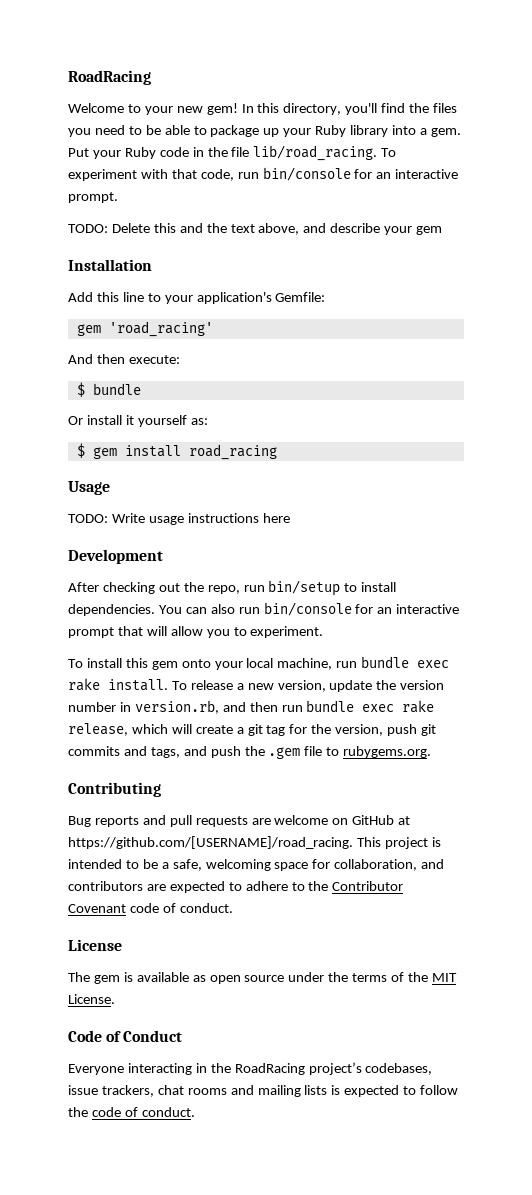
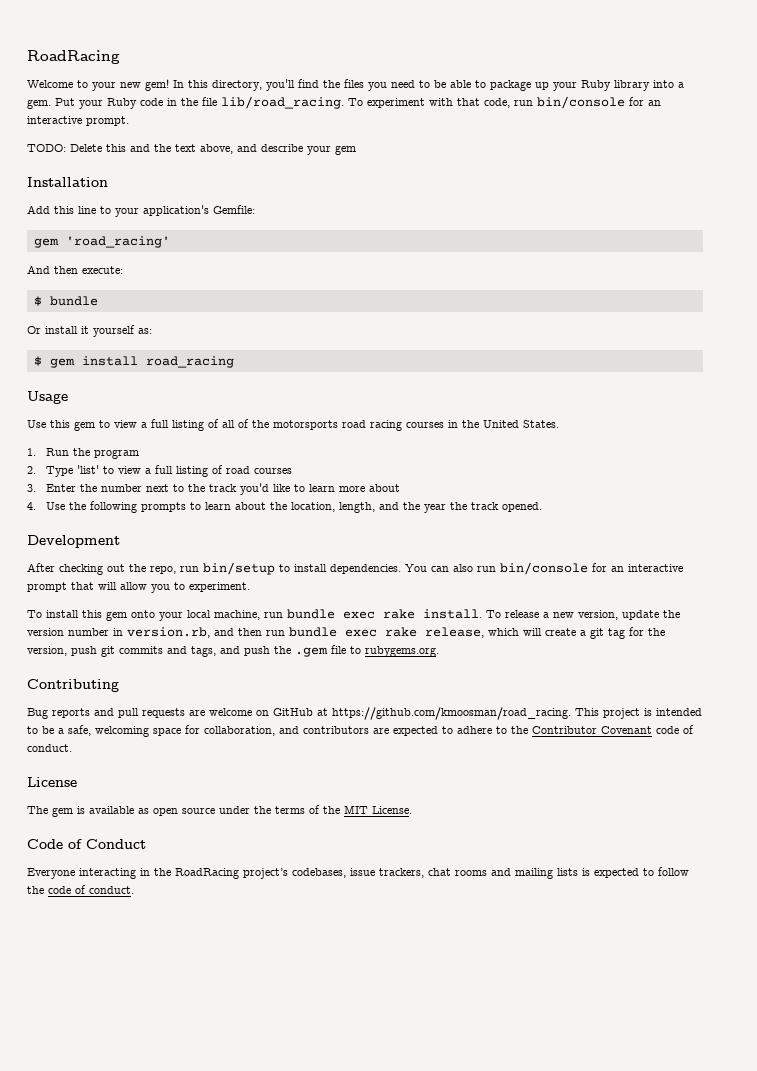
[68,513,290,525] TODO: Write usage instructions here -> [27,419,559,431] [27,448,139,459] [27,465,292,477] [27,483,400,495] [27,501,542,513] Use this gem to view a full listing of all of the motorsports road racing courses in the United States. // 1. Run the program // 2. Type 'list' to view a full listing of road courses // 3. Enter the number next to the track you'd like to learn more about // 4. Use the following prompts to learn about the location, length, and the year the track opened.
[68,836,353,849] https://github.com/[USERNAME]/road_racing. -> [332,707,571,720] https://github.com/kmoosman/road_racing.

